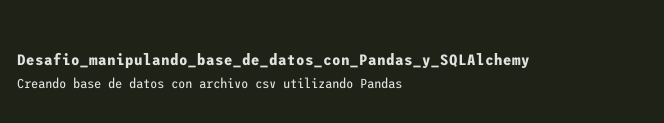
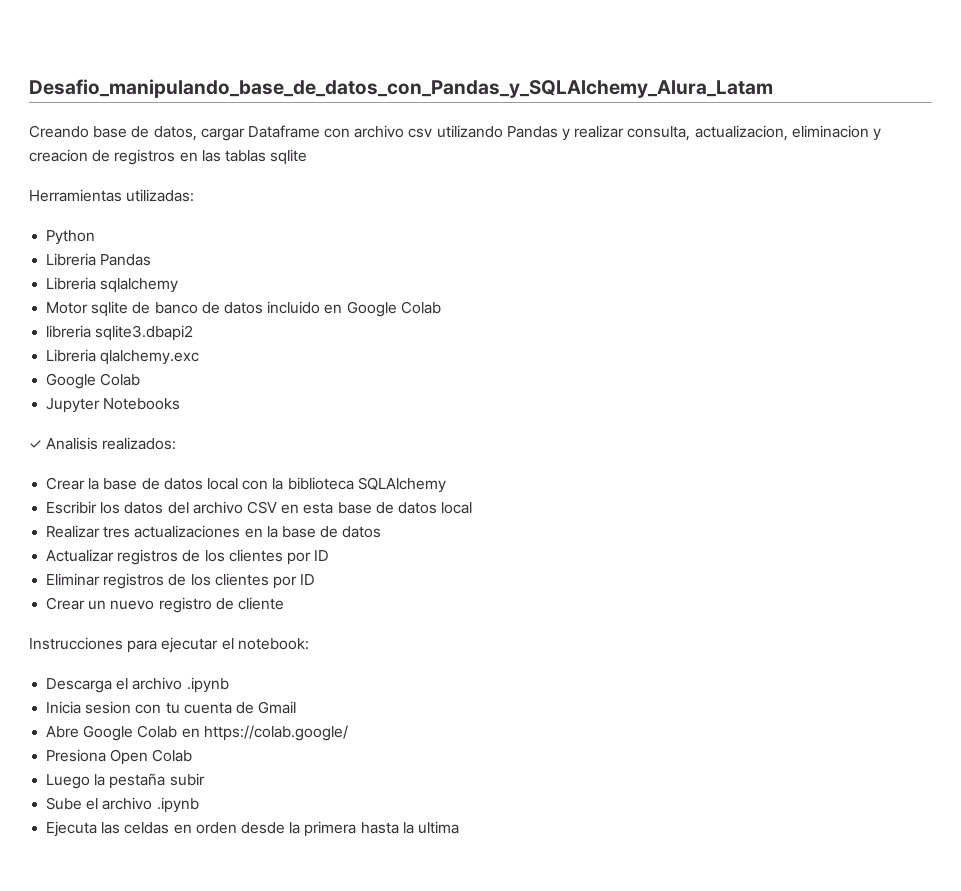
[17,52,530,69] Desafio_manipulando_base_de_datos_con_Pandas_y_SQLAlchemy -> [29,79,773,98] Desafio_manipulando_base_de_datos_con_Pandas_y_SQLAlchemy_Alura_Latam
[129,77,164,89] datos -> [153,125,320,141] datos, cargar Dataframe
(402, 83) none -> [562,125,881,141] [29,149,308,165] [29,189,195,202] [46,230,96,245] [46,253,152,266] [46,277,179,293] [46,301,441,317] [46,325,194,341] [46,349,200,365] [46,373,141,389] [46,398,181,413] [29,437,177,450] [46,477,446,493] [46,501,473,514] [46,525,382,538] [46,549,330,565] [46,573,316,589] [46,597,284,613] [29,637,309,653] [46,677,229,693] [46,701,297,714] [46,725,348,741] [46,749,193,765] [46,773,205,789] [46,797,199,813] [46,821,459,837] y realizar consulta, actualizacion, eliminacion y creacion de registros en las tablas sqlite // Herramientas utilizadas: // Python // Libreria Pandas // Libreria sqlalchemy // Motor sqlite de banco de datos incluido en Google Colab // libreria sqlite3.dbapi2 // Libreria qlalchemy.exc // Google Colab // Jupyter Notebooks // ✓ Analisis realizados: // Crear la base de datos local con la biblioteca SQLAlchemy // Escribir los datos del archivo CSV en esta base de datos local // Realizar tres actualizaciones en la base de datos // Actualizar registros de los clientes por ID // Eliminar registros de los clientes por ID // Crear un nuevo registro de cliente // Instrucciones para ejecutar el notebook: // Descarga el archivo .ipynb // Inicia sesion con tu cuenta de Gmail // Abre Google Colab en https://colab.google/ // Presiona Open Colab // Luego la pestaña subir // Sube el archivo .ipynb // Ejecuta las celdas en orden desde la primera hasta la ultima

